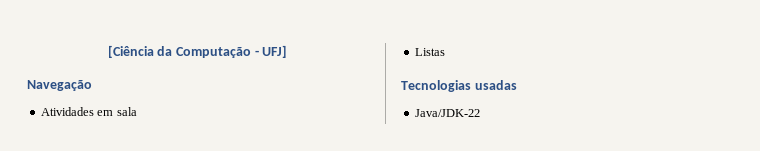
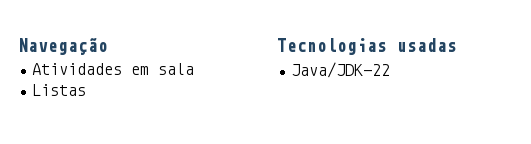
[107,45,288,58] [Ciência da Computação - UFJ] // -> (18, 46) none

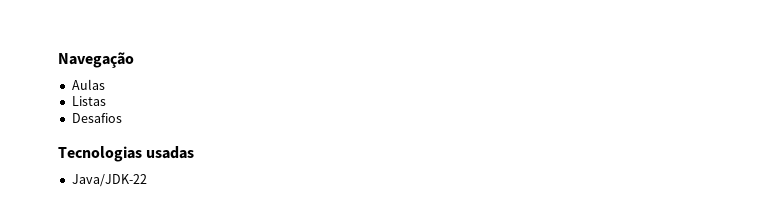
[32,63,195,75] Atividades em sala -> [71,79,105,90] Aulas
(87, 90) none -> [71,113,122,123] // Desafios

